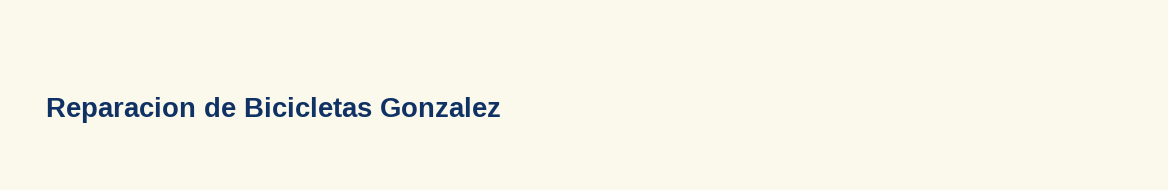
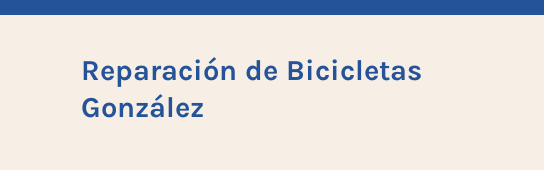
[46,97,196,123] Reparacion -> [81,57,237,87] Reparación
[380,97,501,117] Gonzalez -> [81,94,204,118] González

